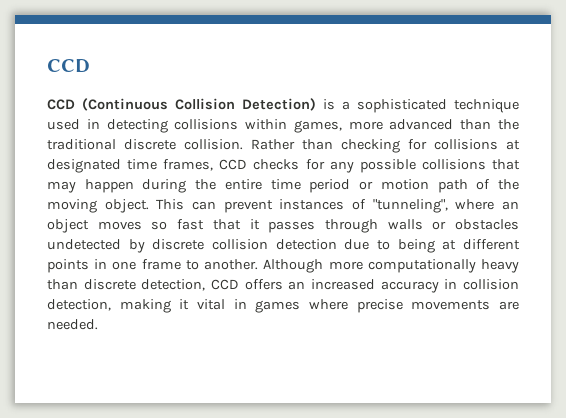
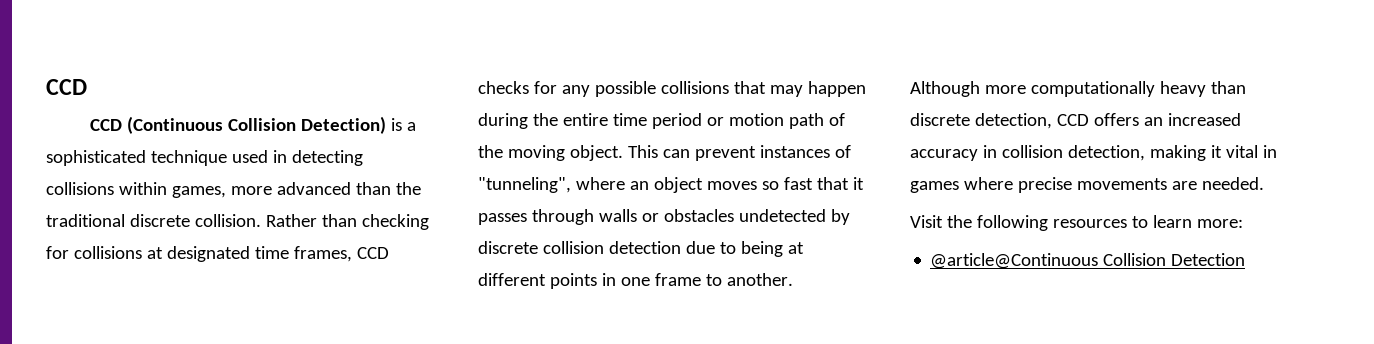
(98, 324) none -> [910,215,1243,231] [930,253,1246,269] // Visit the following resources to learn more: // @article@Continuous Collision Detection

